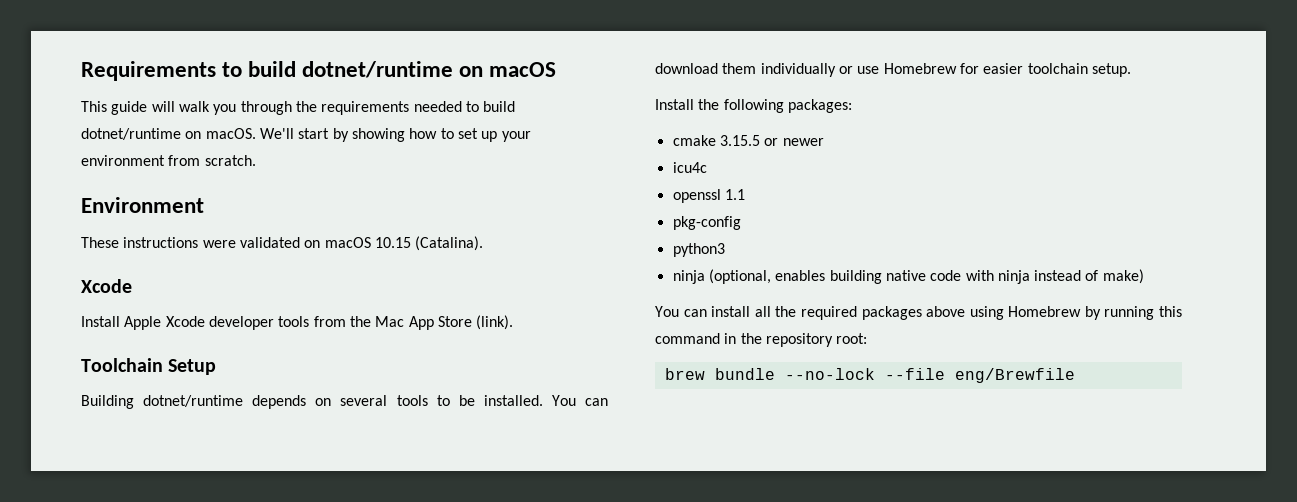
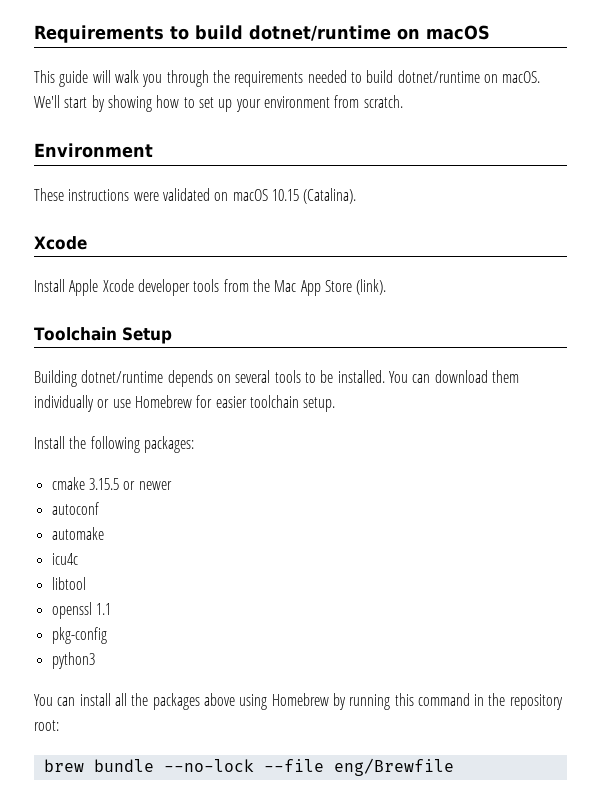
(824, 142) none -> [51,502,99,515] [51,527,104,540] // autoconf // automake
(707, 167) none -> [51,577,86,590] // libtool
[672,269,1144,284] // ninja (optional, enables building native code with ninja instead of make) -> (95, 660) none
[800,306,857,320] required -> (149, 699) none

